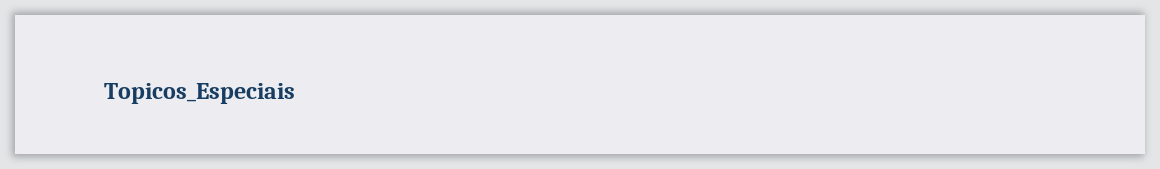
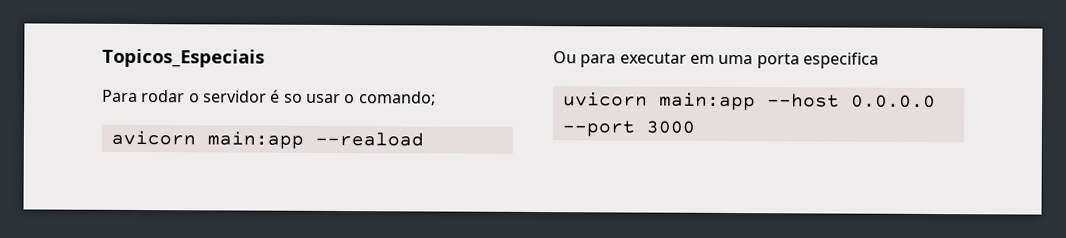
(295, 93) none -> [102,89,436,106] [110,130,424,149] [553,51,879,69] [562,92,936,111] [561,120,695,137] // Para rodar o servidor é so usar o comando; // avicorn main:app --reaload // Ou para executar em uma porta especifica // uvicorn main:app --host 0.0.0.0 --port 3000

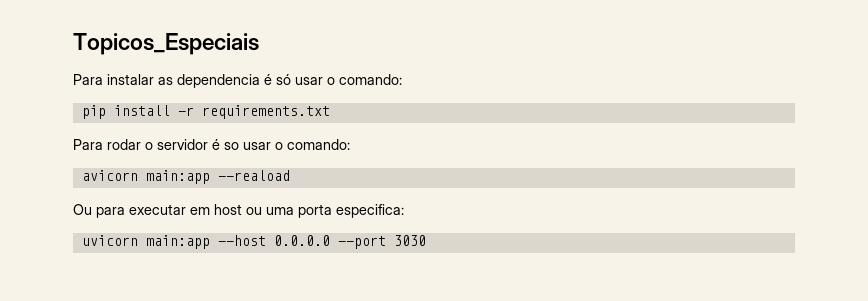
(265, 58) none -> [73,74,402,88] [81,105,330,119] // Para instalar as dependencia é só usar o comando: // pip install -r requirements.txt
[358,91,436,106] comando; -> [287,139,350,150] comando:
(715, 59) none -> [214,204,262,215] host ou
[802,52,879,69] especifica -> [336,204,404,218] especifica:
[645,120,695,134] 3000 -> [393,235,426,246] 3030

